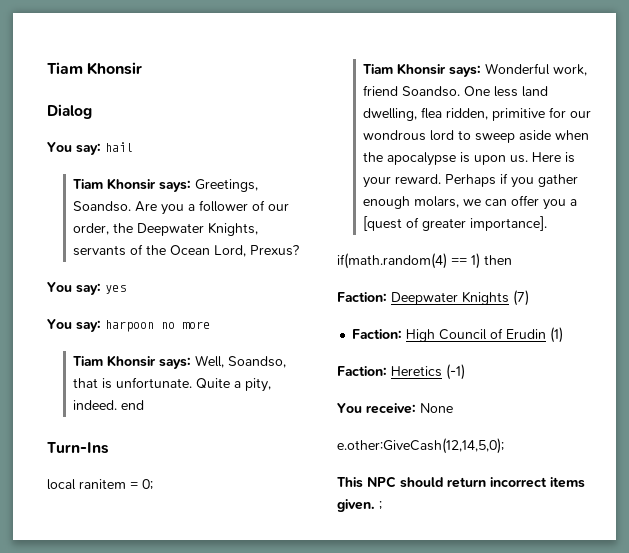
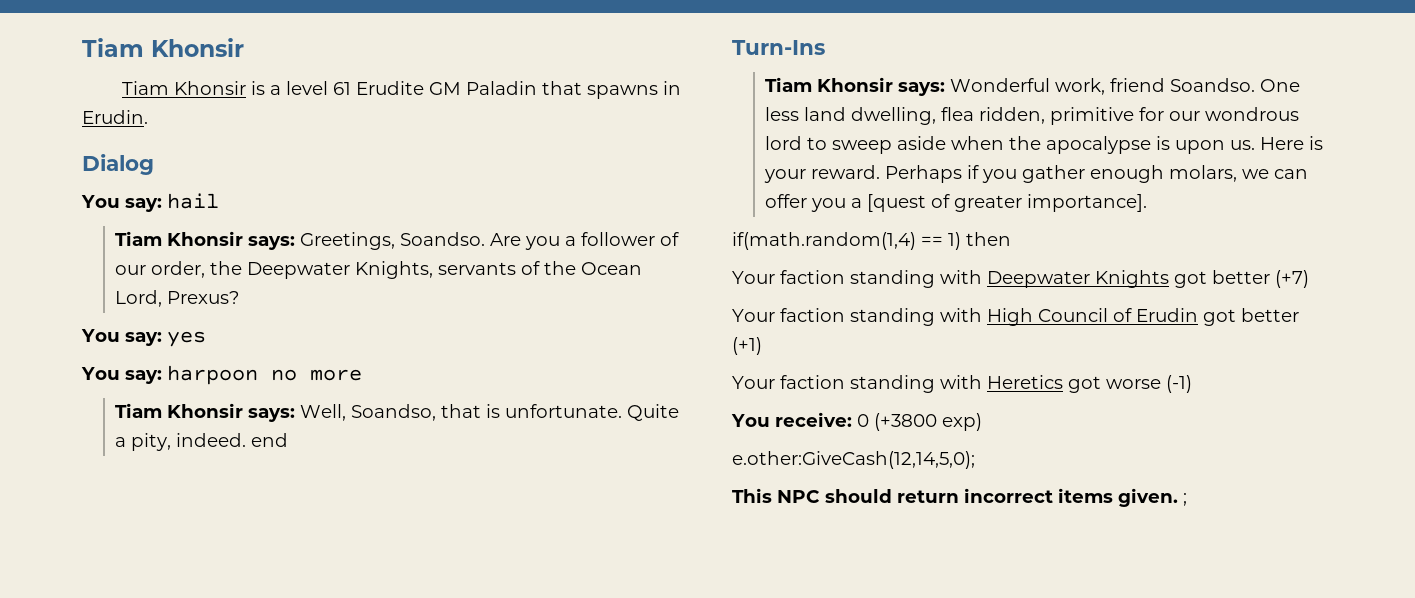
[47,62,143,75] Tiam Khonsir -> [82,38,244,57] [122,81,682,99] [82,110,148,124] Tiam Khonsir // Tiam Khonsir is a level 61 Erudite GM Paladin that spawns in Erudin.
[47,479,153,490] // local ranitem = 0; -> (825, 47) none
[337,253,447,269] if(math.random(4) -> [732,232,916,250] if(math.random(1,4)
[337,290,529,306] [352,327,564,343] [337,366,442,377] Faction: Deepwater Knights (7) // Faction: High Council of Erudin (1) // Faction: Heretics -> [732,270,1309,288] [732,308,1299,326] [732,337,762,355] [732,375,1161,393] Your faction standing with Deepwater Knights got better (+7) // Your faction standing with High Council of Erudin got better (+1) // Your faction standing with Heretics got worse
[366,403,453,414] receive: None -> [775,412,982,431] receive: 0 (+3800 exp)

